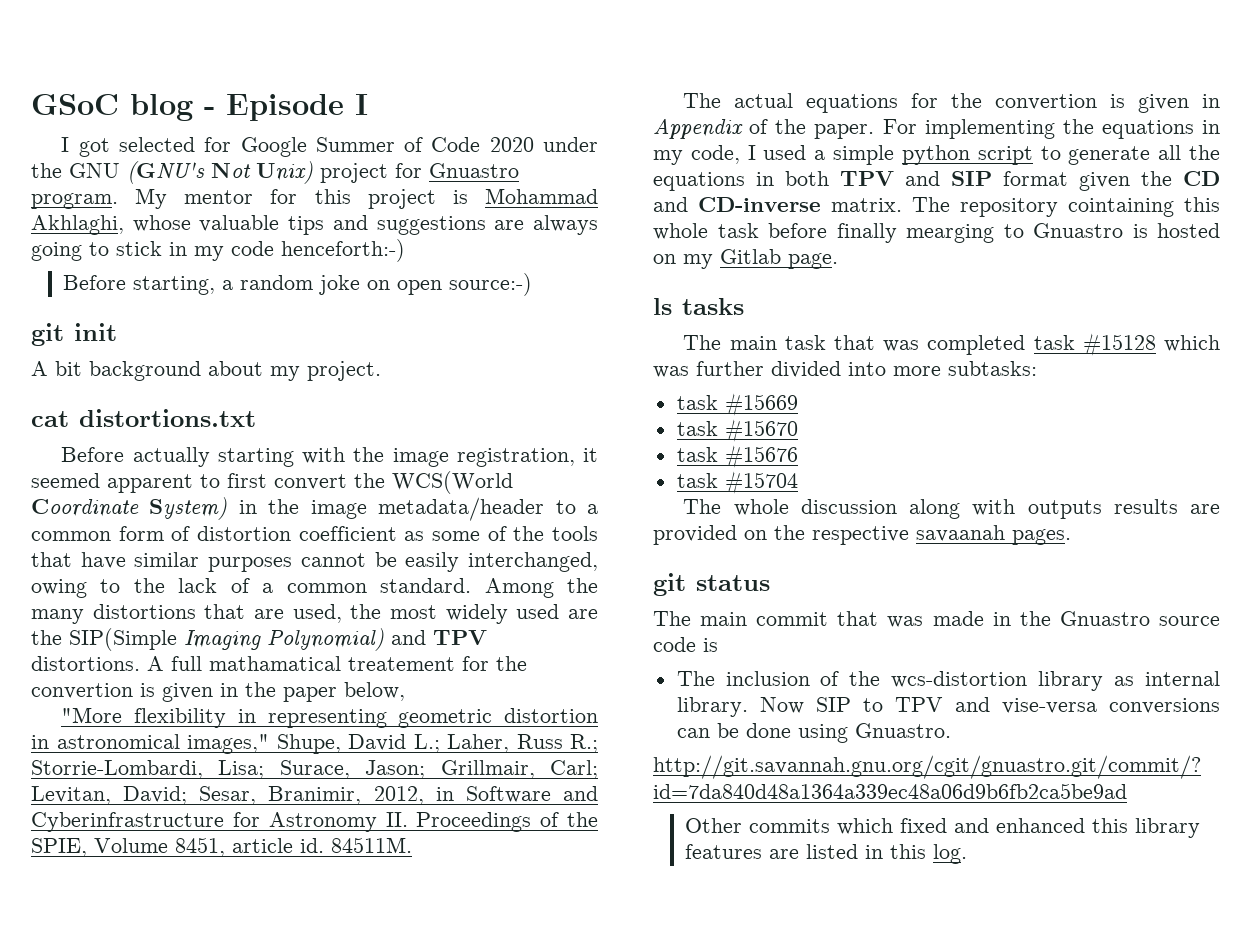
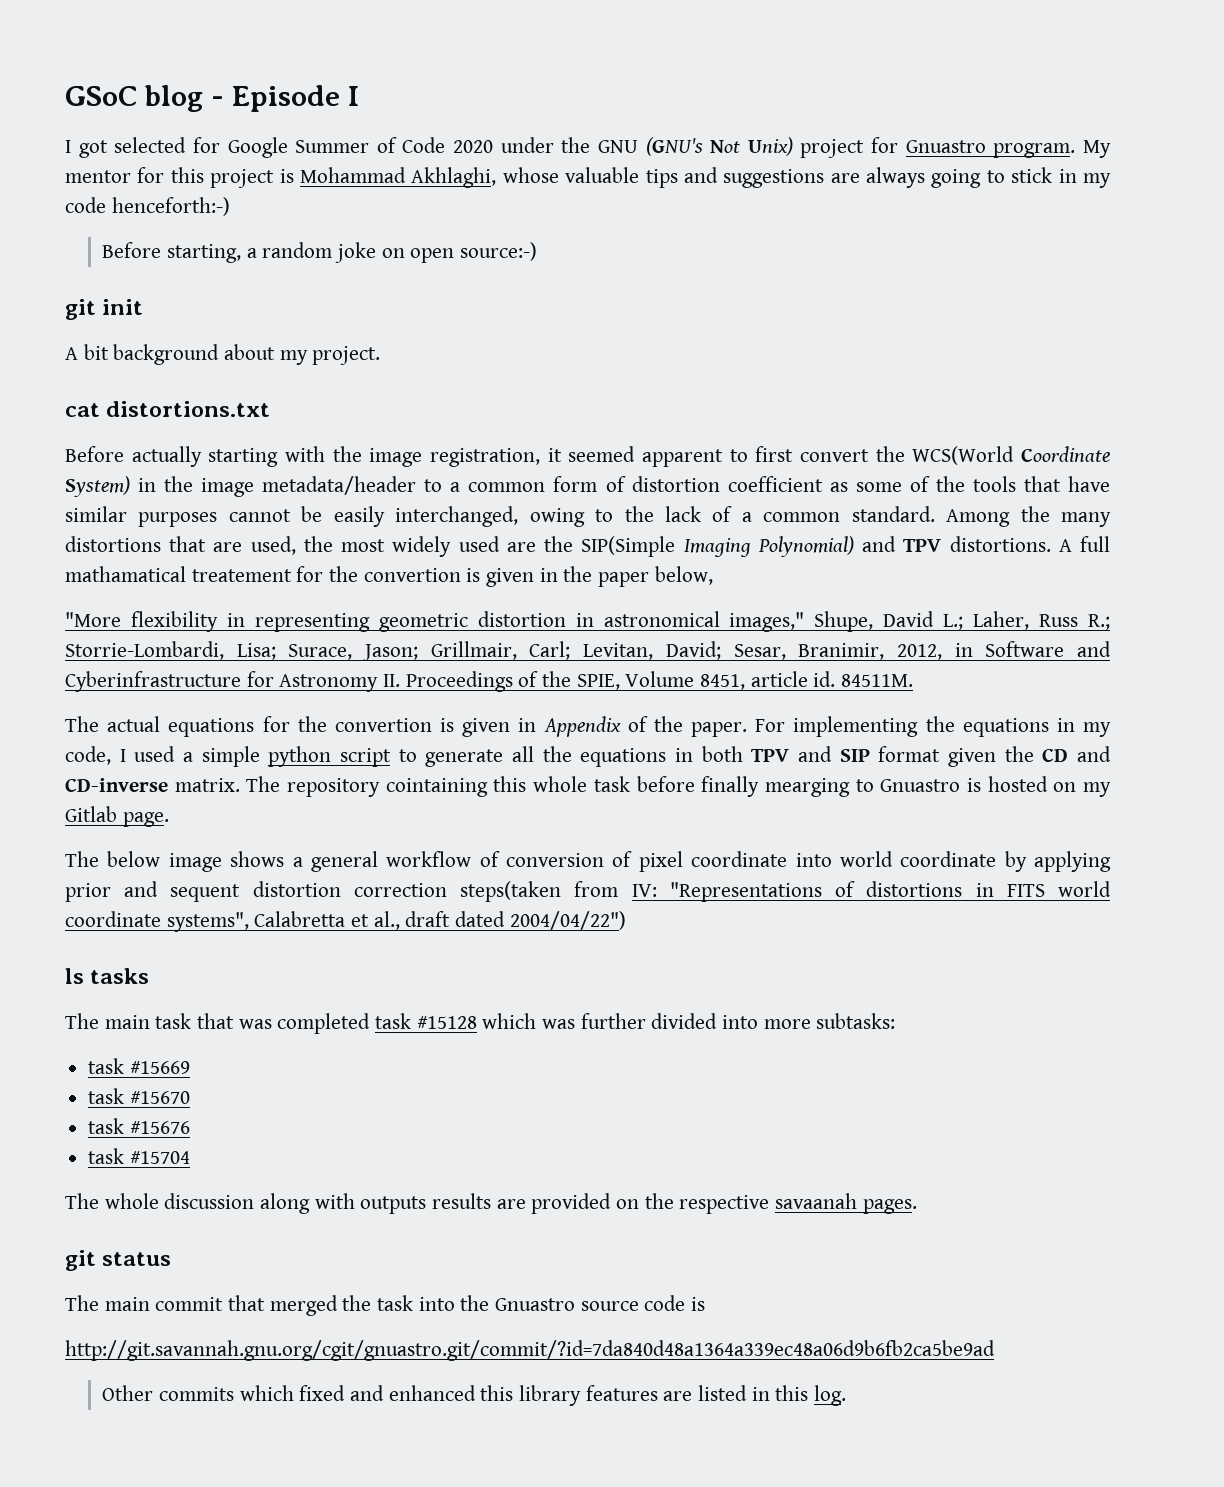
(838, 261) none -> [65,851,1111,872] [65,881,1112,902] [65,911,626,932] // The below image shows a general workflow of conversion of pixel coordinate into world coordinate by applying prior and sequent distortion correction steps(taken from IV: "Representations of distortions in FITS world coordinate systems", Calabretta et al., draft dated 2004/04/22")
[887,611,1011,628] was made in -> [269,1295,455,1316] merged the task into
[676,671,1220,691] [676,697,1220,717] [676,723,951,743] // The inclusion of the wcs-distortion library as internal library. Now SIP to TPV and vise-versa conversions can be done using Gnuastro. -> (706, 1304) none

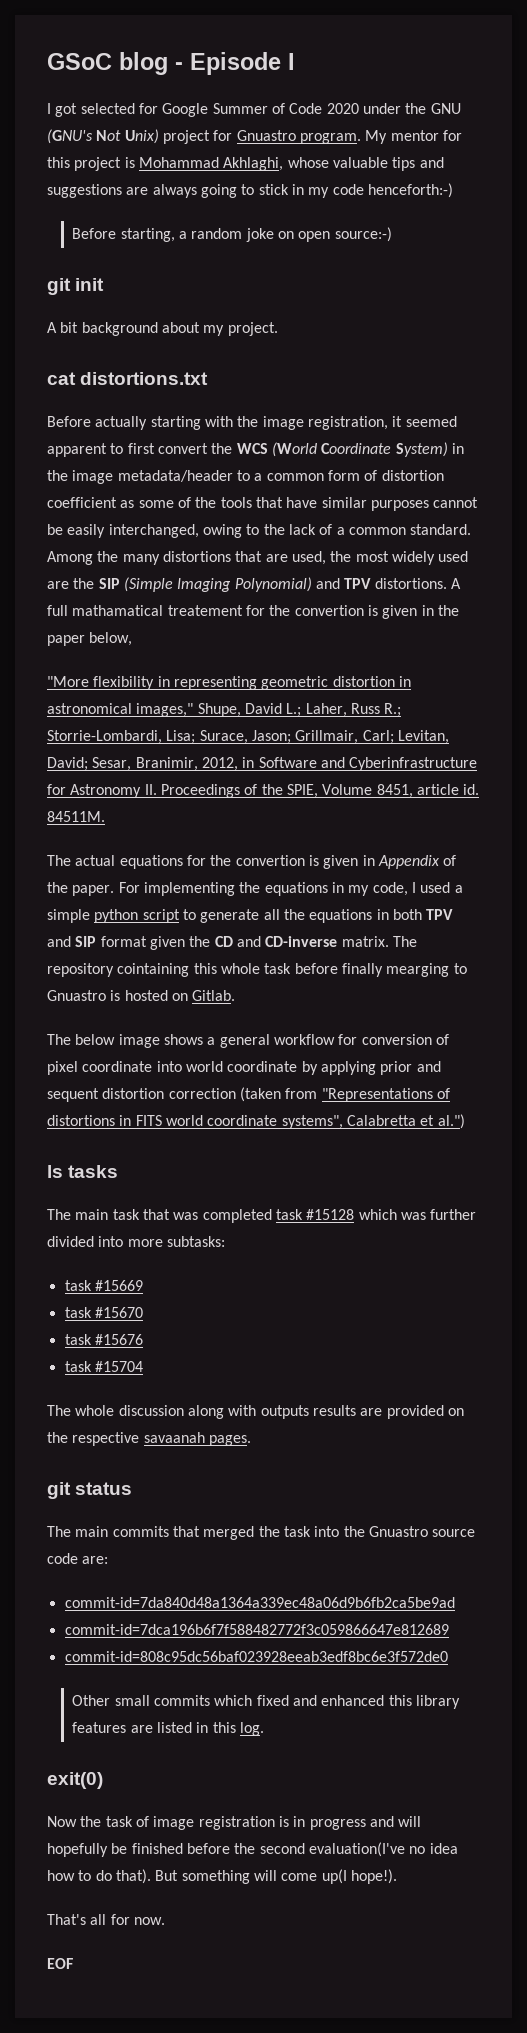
[912,446,1015,465] WCS(World -> [236,442,317,457] WCS (World
[581,536,676,557] SIP(Simple -> [98,577,173,592] SIP (Simple
[1083,782,1111,797] [65,806,169,827] my Gitlab page. -> [192,990,236,1001] Gitlab.
[479,851,500,867] of -> [338,1034,358,1045] for
[460,881,657,902] steps(taken from IV: -> [239,1087,318,1102] (taken from
[373,911,626,930] al., draft dated 2004/04/22") -> [437,1114,465,1129] al.")
[155,1297,224,1311] commit -> [112,1526,169,1537] commits
[691,1297,706,1311] [65,1340,995,1361] is // http://git.savannah.gnu.org/cgit/gnuastro.git/commit/?id=7da840d48a1364a339ec48a06d9b6fb2ca5be9ad -> [82,1556,109,1564] [64,1597,455,1608] [64,1624,449,1635] [64,1651,448,1662] are: // commit-id=7da840d48a1364a339ec48a06d9b6fb2ca5be9ad // commit-id=7dca196b6f7f588482772f3c059866647e812689 // commit-id=808c95dc56baf023928eeab3edf8bc6e3f572de0
(154, 1393) none -> [114,1695,150,1706] small
(847, 1395) none -> [47,1772,103,1789] [47,1816,422,1830] [47,1842,458,1857] [47,1869,397,1884] [47,1914,165,1925] [47,1958,73,1969] // exit(0) // Now the task of image registration is in progress and will hopefully be finished before the second evaluation(I've no idea how to do that). But something will come up(I hope!). // That's all for now. // EOF

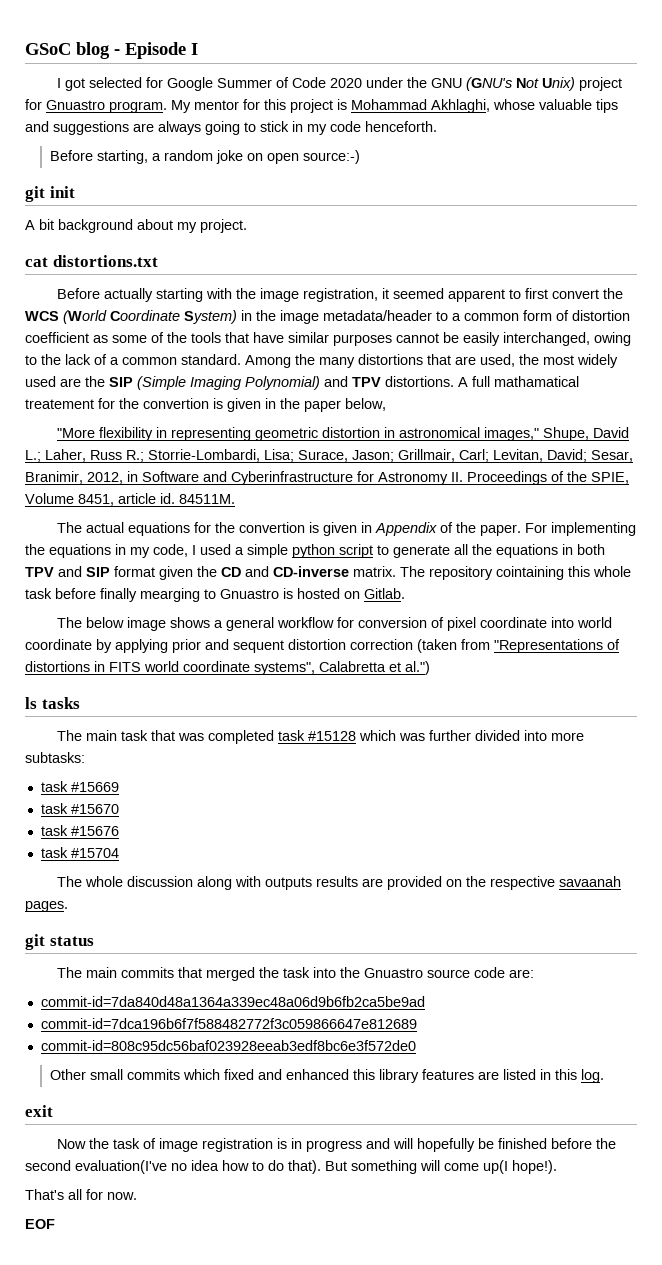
[367,183,453,198] henceforth:-) -> [365,121,437,132] henceforth.
[47,1772,103,1789] exit(0) -> [25,1105,53,1117] exit

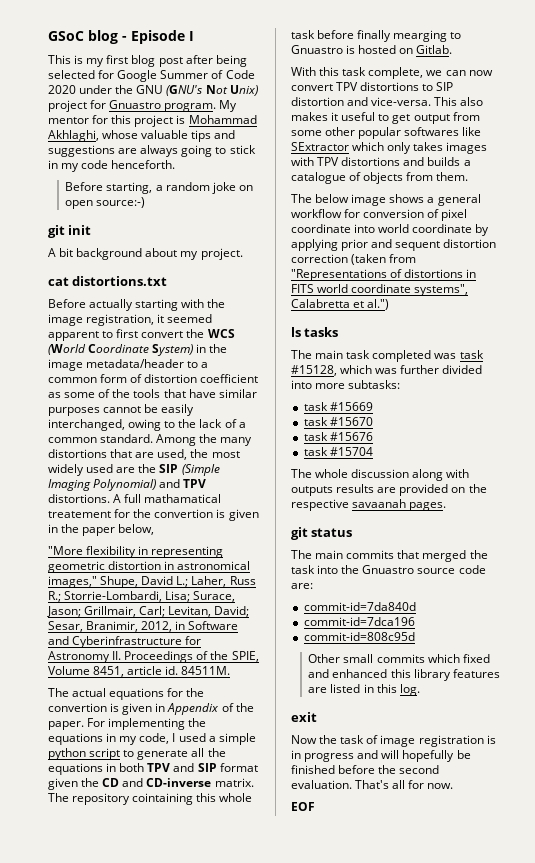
[57,78,86,91] I got -> [48,55,247,67] This is my first blog post after being
(405, 593) none -> [291,67,493,79] [291,82,454,91] [291,97,484,106] [291,112,480,124] [291,127,482,139] [291,142,488,154] [291,157,471,166] [291,172,469,184] // With this task complete, we can now convert TPV distortions to SIP distortion and vice-versa. This also makes it useful to get output from some other popular softwares like SExtractor which only takes images with TPV distortions and builds a catalogue of objects from them.
[151,730,357,744] that was completed task #15128 -> [372,350,484,362] [291,365,337,376] completed was task #15128,
[40,996,425,1007] [40,1018,417,1029] [40,1040,416,1051] commit-id=7da840d48a1364a339ec48a06d9b6fb2ca5be9ad // commit-id=7dca196b6f7f588482772f3c059866647e812689 // commit-id=808c95dc56baf023928eeab3edf8bc6e3f572de0 -> [303,602,416,611] [303,617,415,626] [303,632,415,641] commit-id=7da840d // commit-id=7dca196 // commit-id=808c95d
[75,1160,557,1174] evaluation(I've no idea how to do that). But something will come up(I hope!). // -> [291,780,352,789] evaluation.

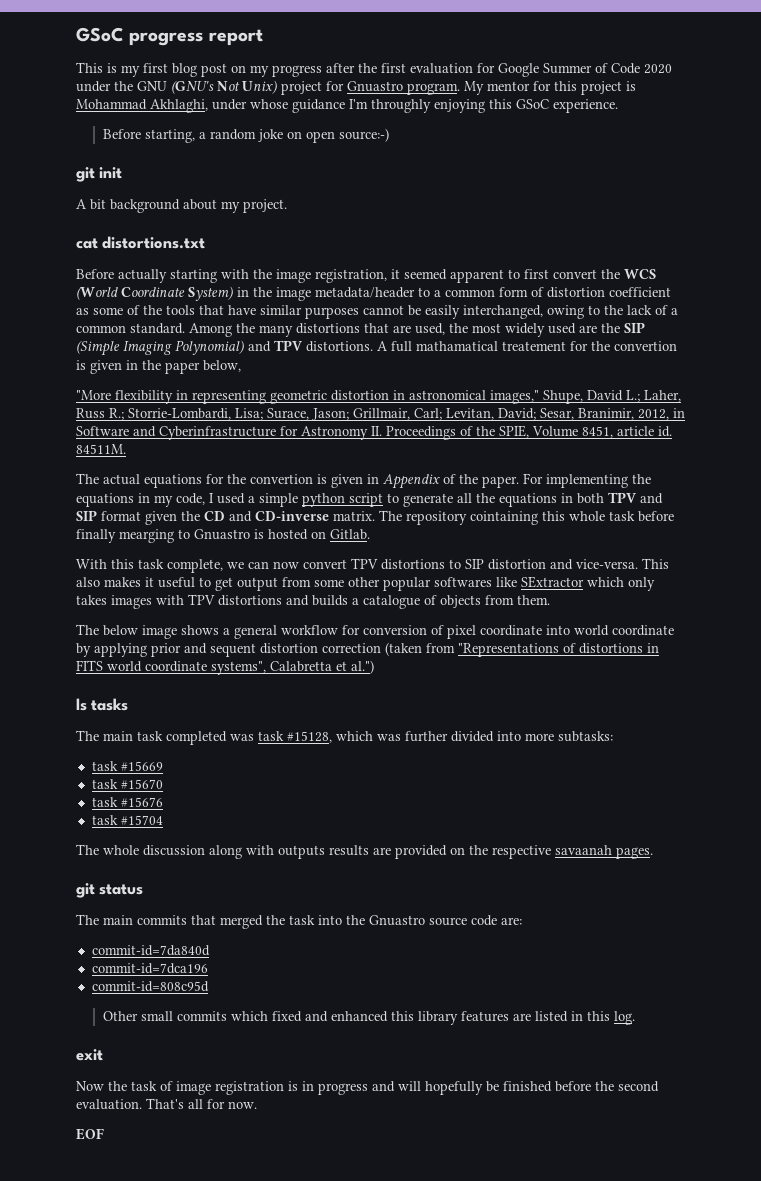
[48,30,194,44] GSoC blog - Episode I -> [76,27,263,46] GSoC progress report
[185,55,247,67] [48,70,95,79] after being selected -> [231,63,473,77] on my progress after the first evaluation
[102,130,236,142] [48,145,256,157] [48,160,176,172] whose valuable tips and suggestions are always going to stick in my code henceforth. -> [212,99,618,113] under whose guidance I'm throughly enjoying this GSoC experience.

